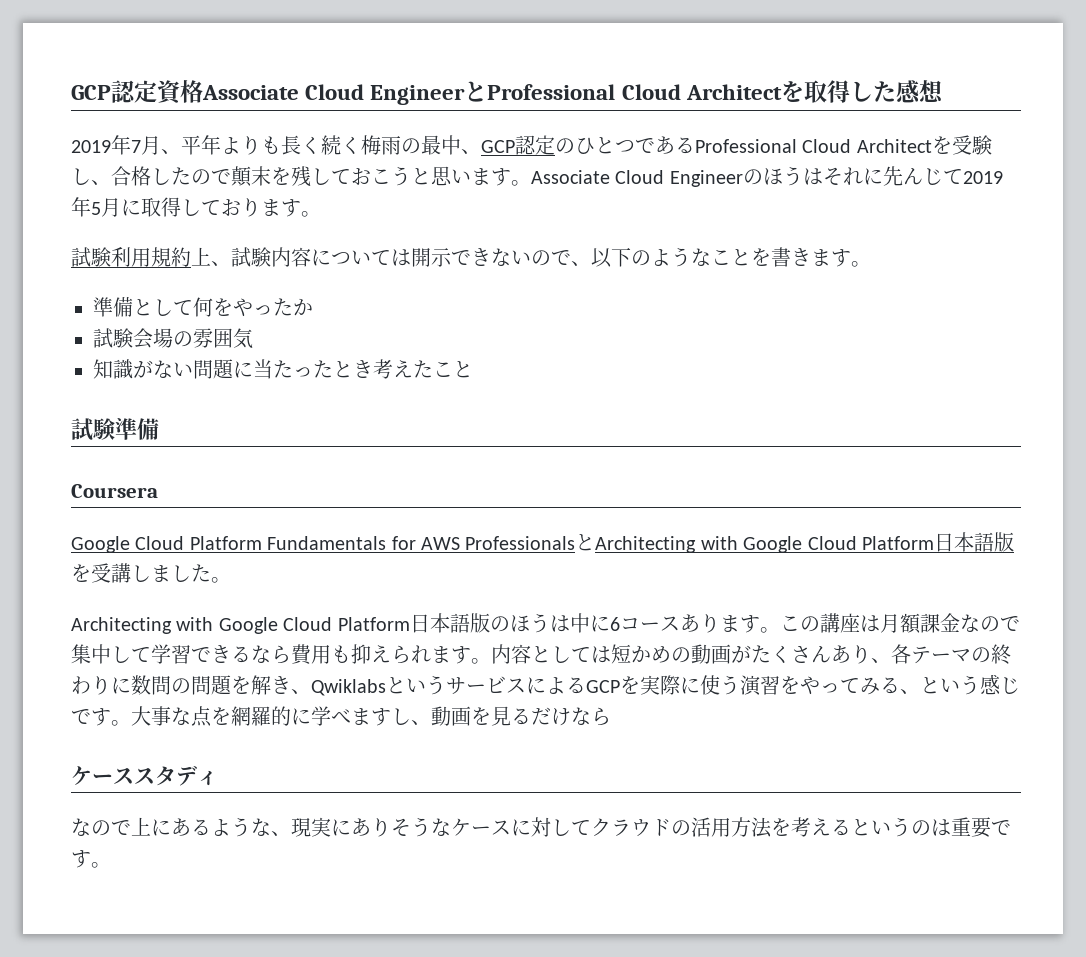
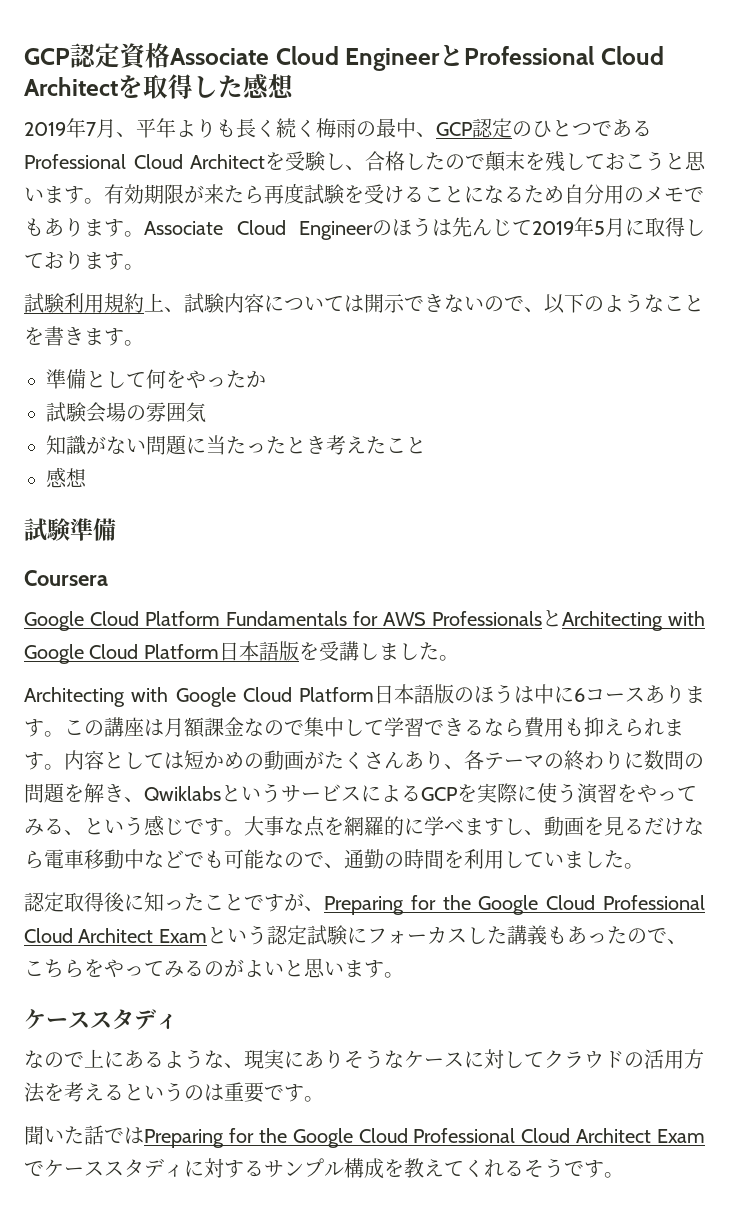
(531, 183) none -> [104,183,704,204] [24,218,144,237] 有効期限が来たら再度試験を受けることになるため自分用のメモでもあります。
[822,167,883,186] それに -> (452, 227) none
(473, 369) none -> [46,467,87,488] // 感想
(611, 716) none -> [44,849,644,869] [24,892,705,915] [24,925,687,945] [24,958,404,978] 電車移動中などでも可能なので、通勤の時間を利用していました。 // 認定取得後に知ったことですが、Preparing for the Google Cloud Professional Cloud Architect Examという認定試験にフォーカスした講義もあったので、こちらをやってみるのがよいと思います。
(111, 865) none -> [24,1125,705,1148] [24,1158,624,1179] // 聞いた話ではPreparing for the Google Cloud Professional Cloud Architect Examでケーススタディに対するサンプル構成を教えてくれるそうです。

